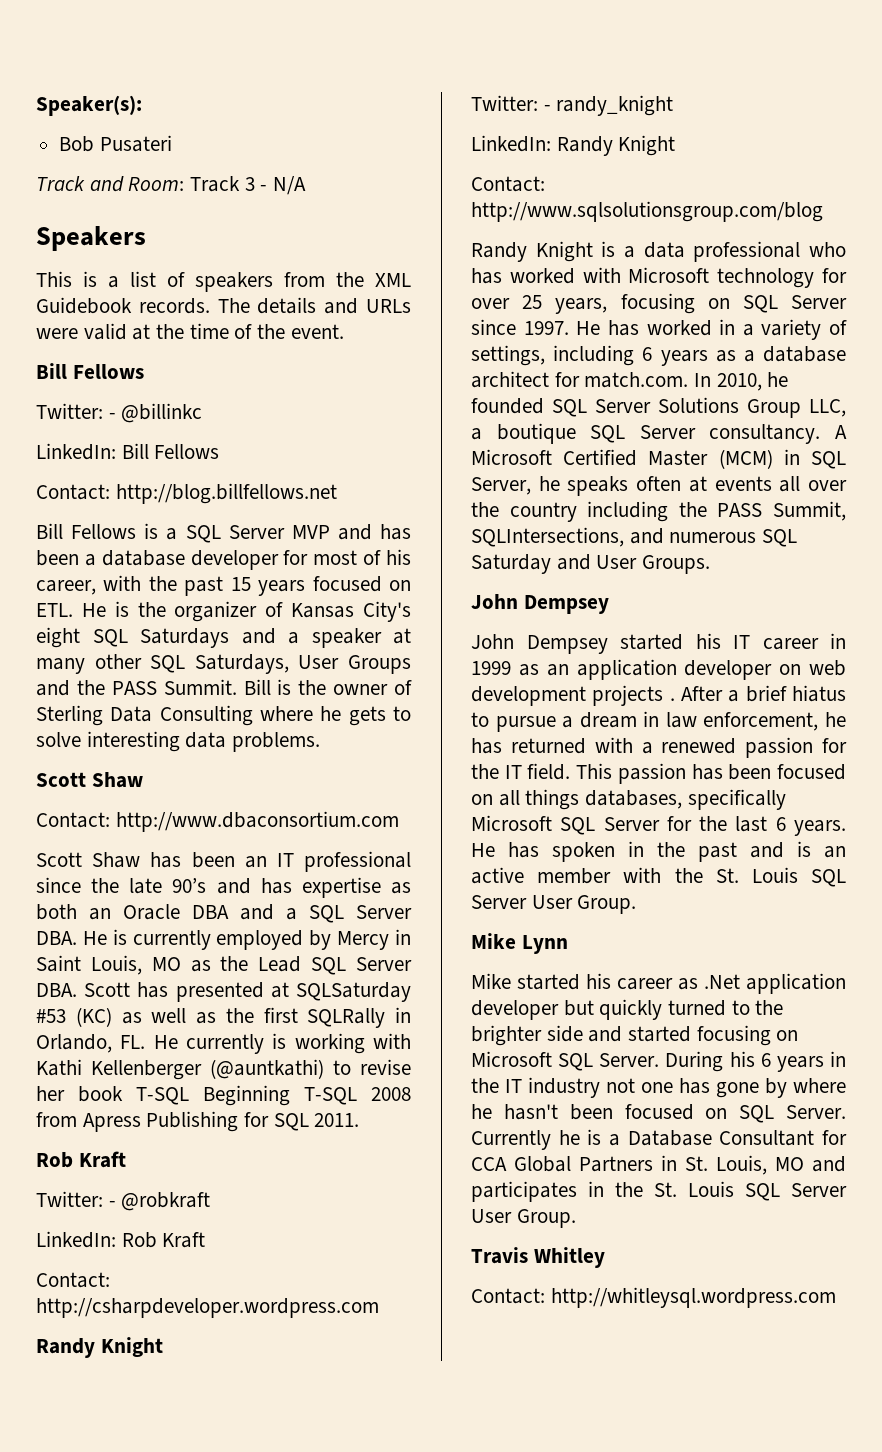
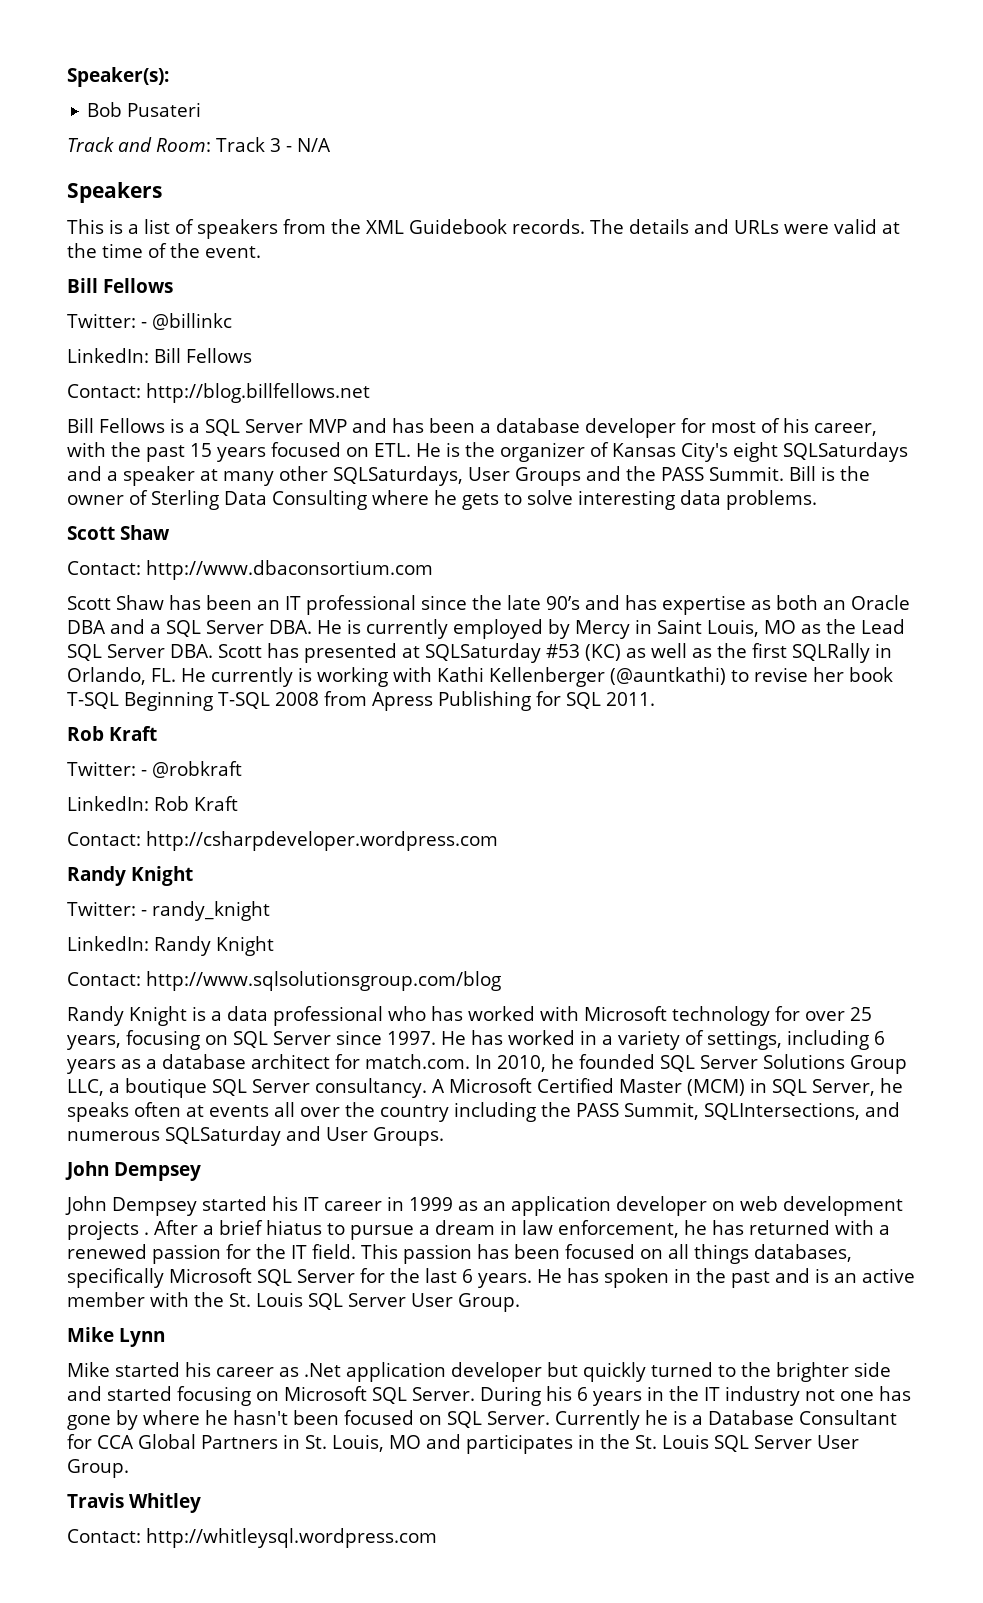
[92,628,229,648] SQL Saturdays -> [783,442,909,462] SQLSaturdays
[150,654,289,674] SQL Saturdays, -> [333,466,463,486] SQLSaturdays,
[762,529,798,547] [471,554,551,574] SQL Saturday -> [165,1126,281,1146] SQLSaturday

